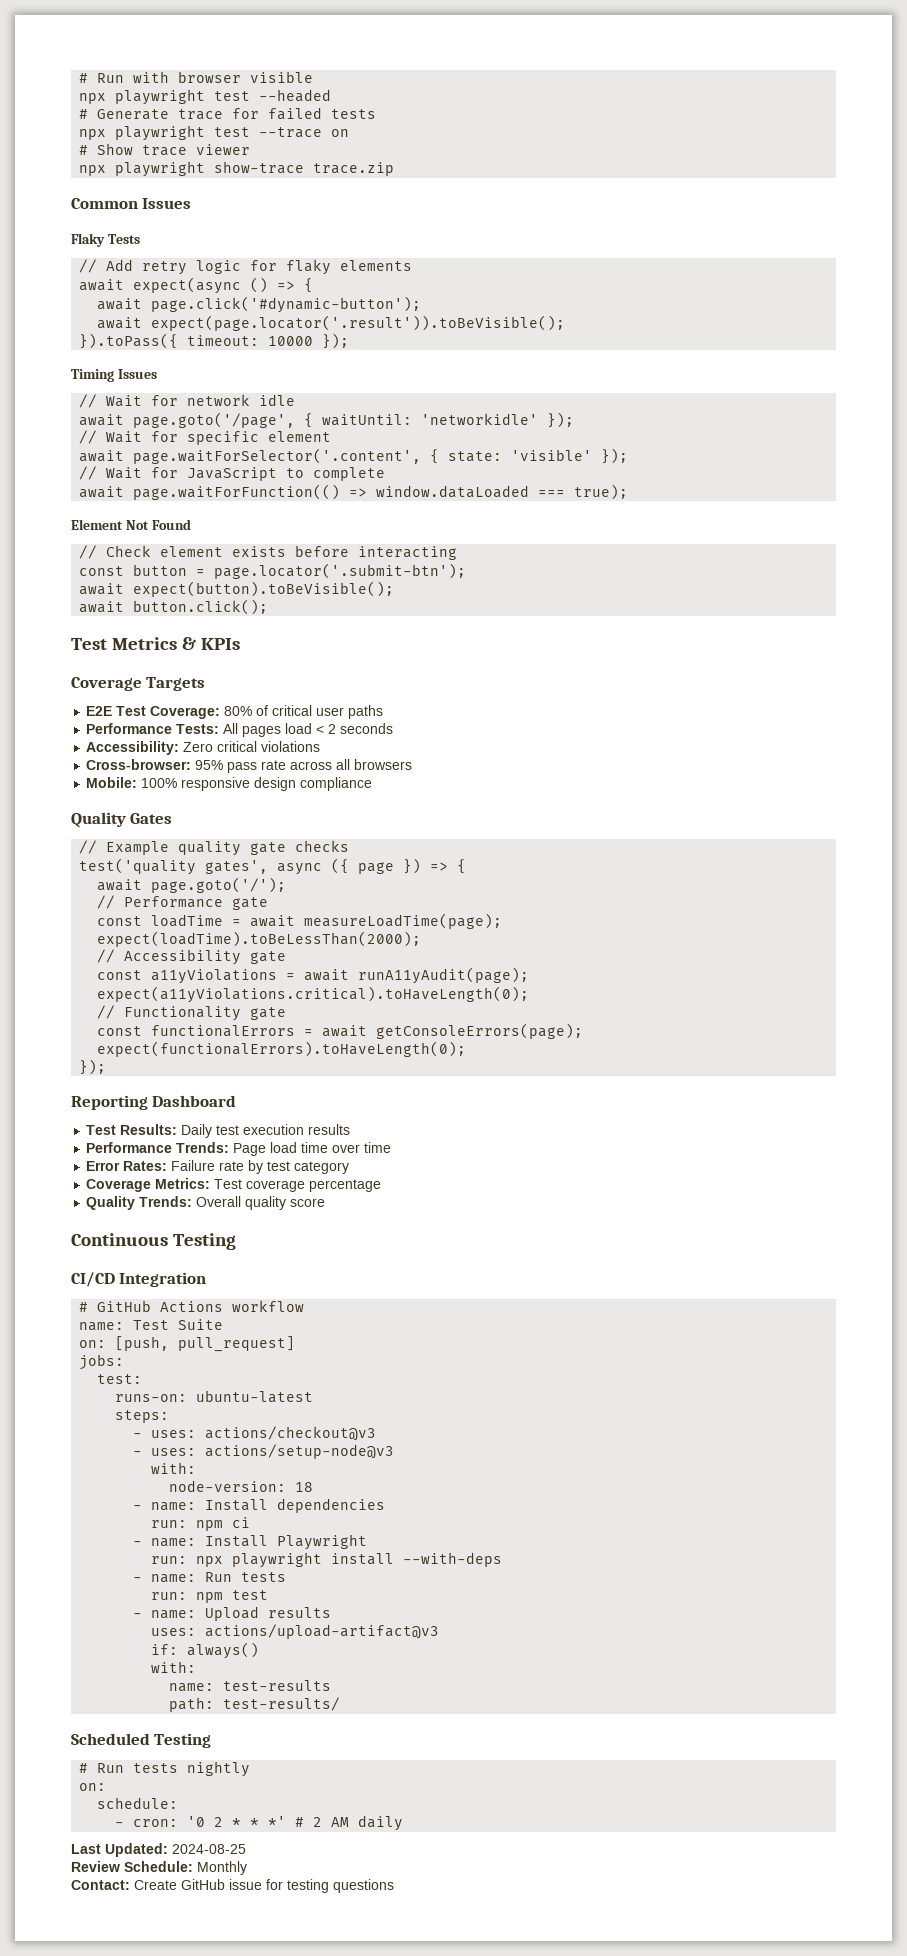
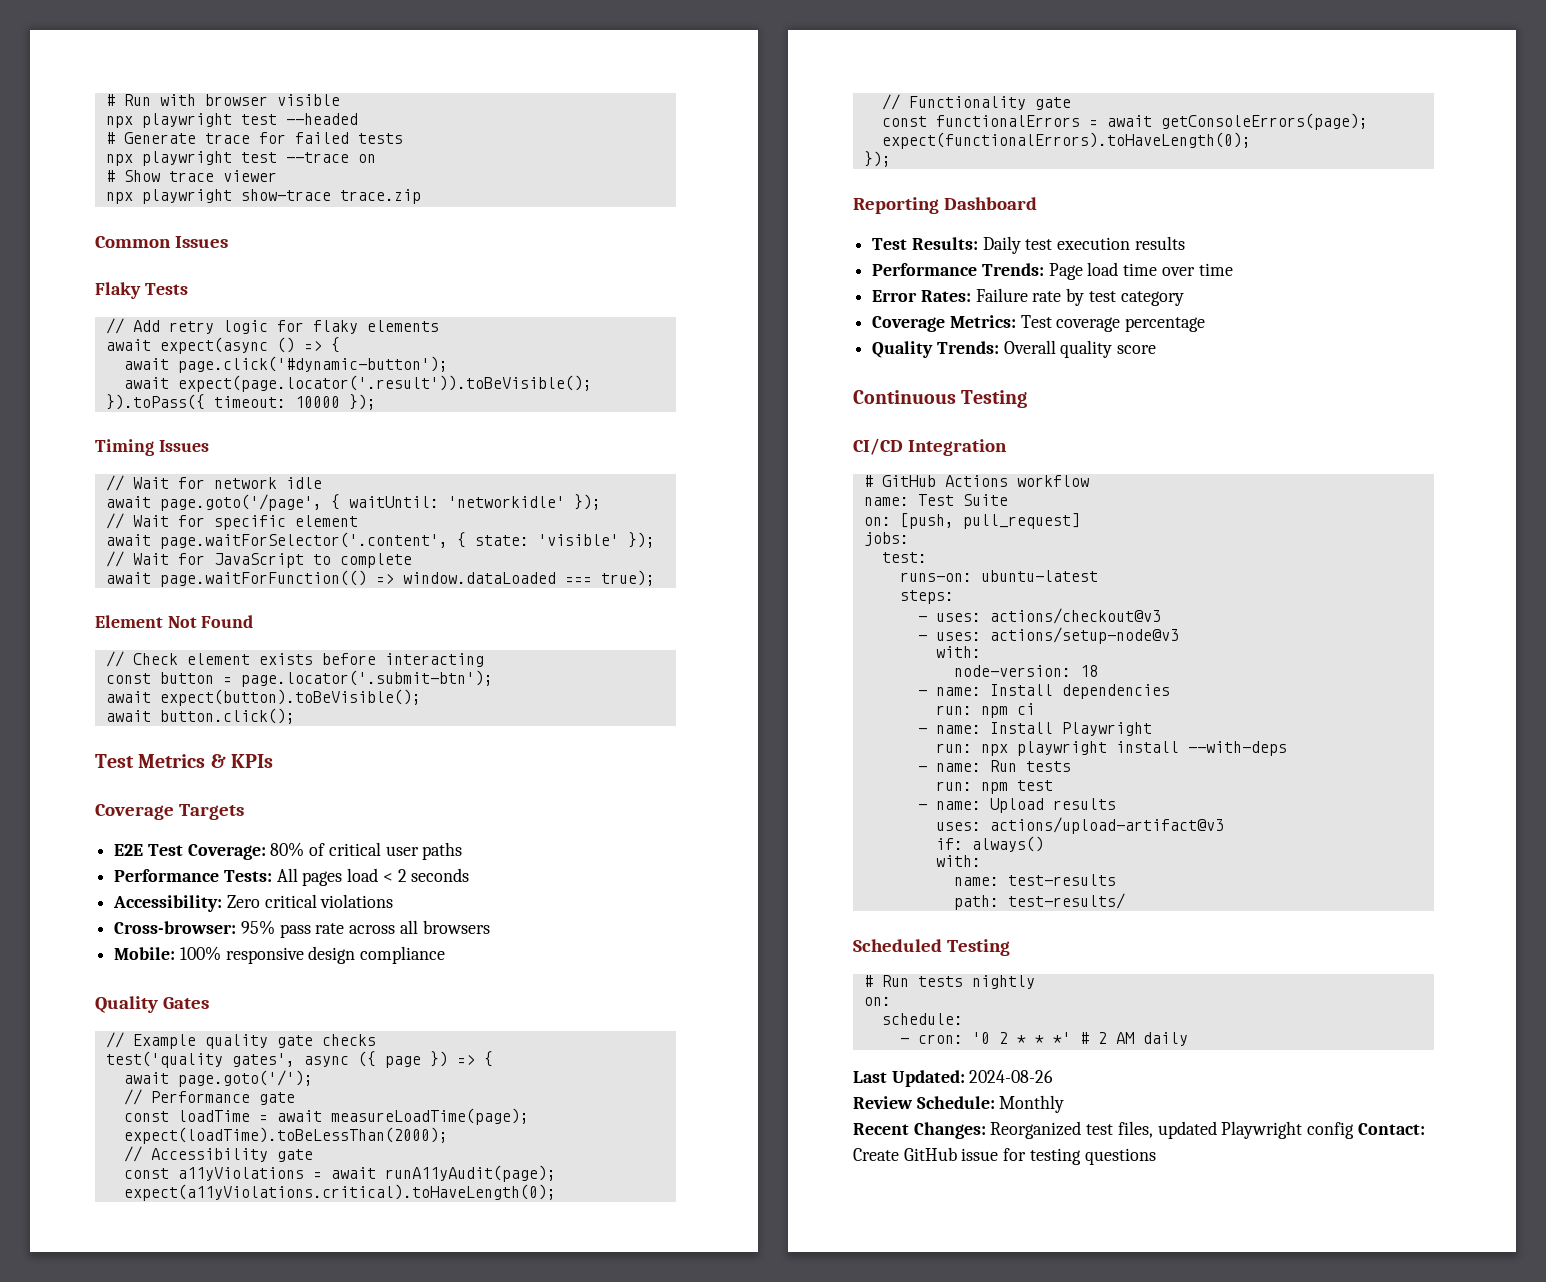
[172,1844,246,1854] 2024-08-25 -> [969,1070,1054,1083] 2024-08-26
(247, 1868) none -> [853,1121,1355,1139] Recent Changes: Reorganized test files, updated Playwright config

